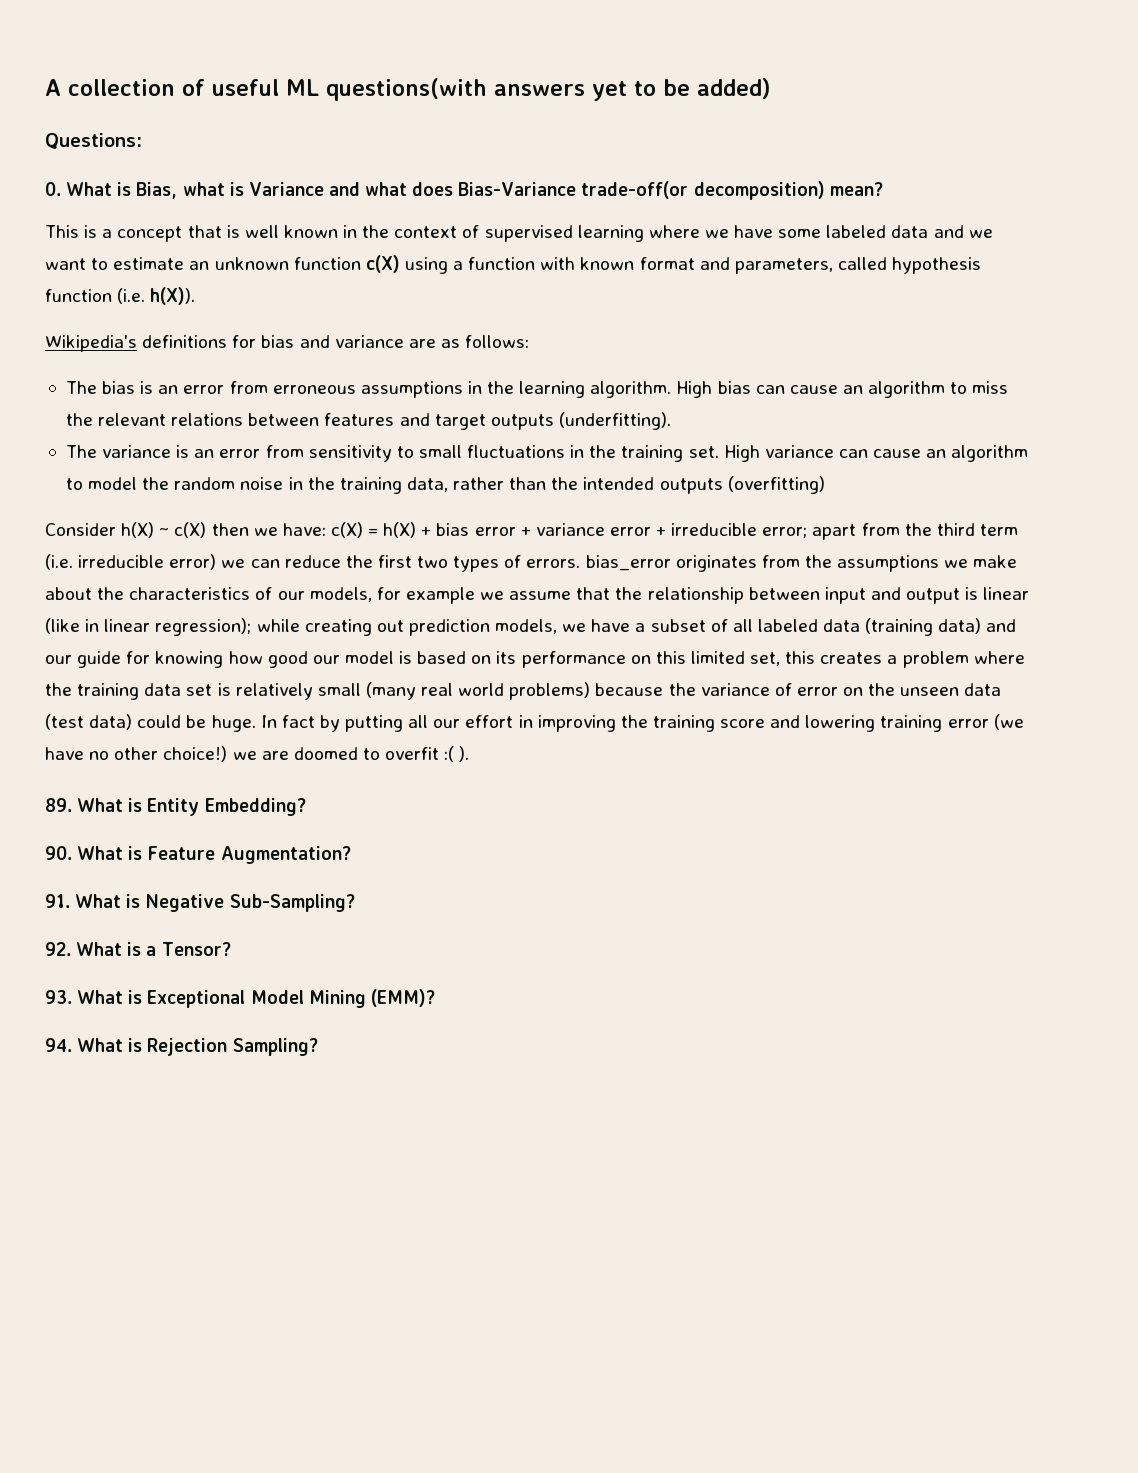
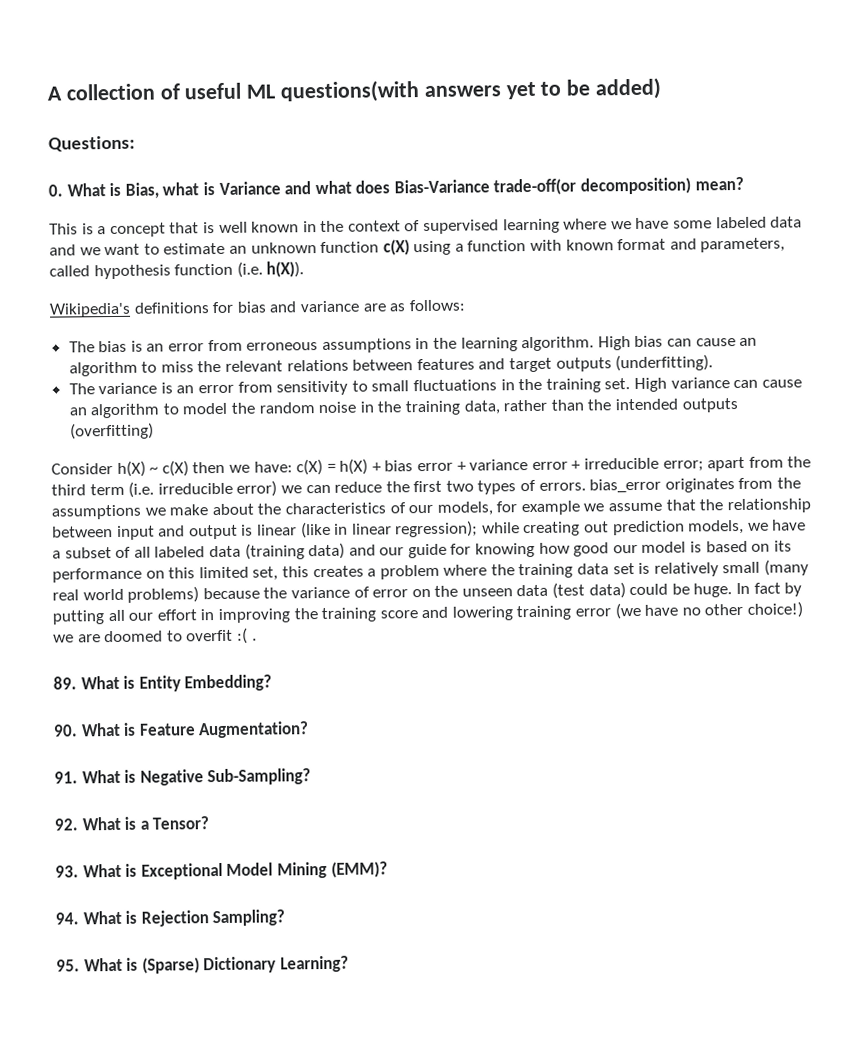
[459,746,470,762] ). -> [251,638,257,641] .
(318, 1047) none -> [56,955,349,974] // 95. What is (Sparse) Dictionary Learning?

